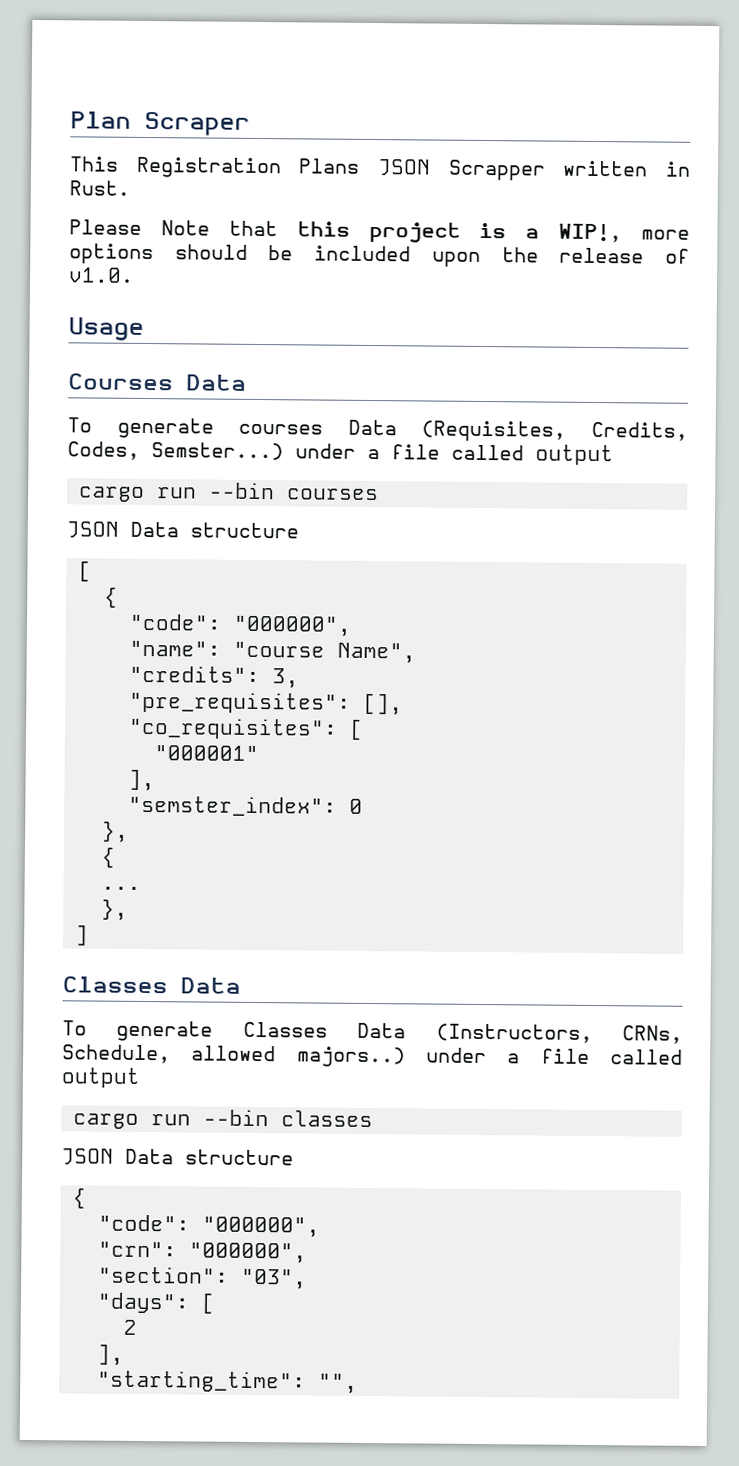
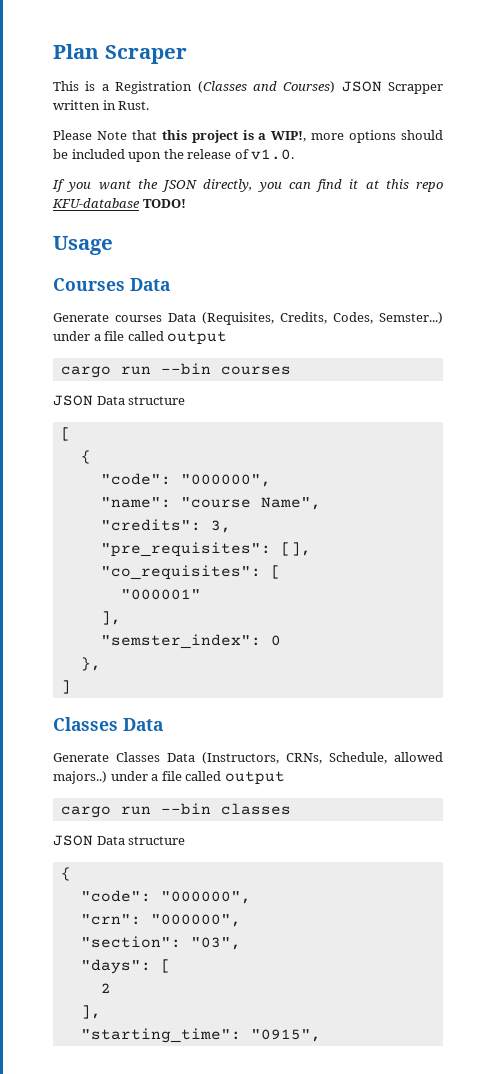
[135,156,361,179] Registration Plans -> [85,81,336,94] is a Registration (Classes and Courses)
(134, 275) none -> [52,179,443,192] [52,198,186,208] // If you want the JSON directly, you can find it at this repo KFU-database TODO!
[67,417,214,439] To generate -> [53,313,109,322] Generate
[100,847,115,868] [100,886,141,890] [100,899,128,921] // { // ... // }, -> (101, 664) none
[62,1020,214,1042] To generate -> [53,753,109,762] Generate
[317,1373,358,1394] "", -> [250,1029,321,1042] "0915",

